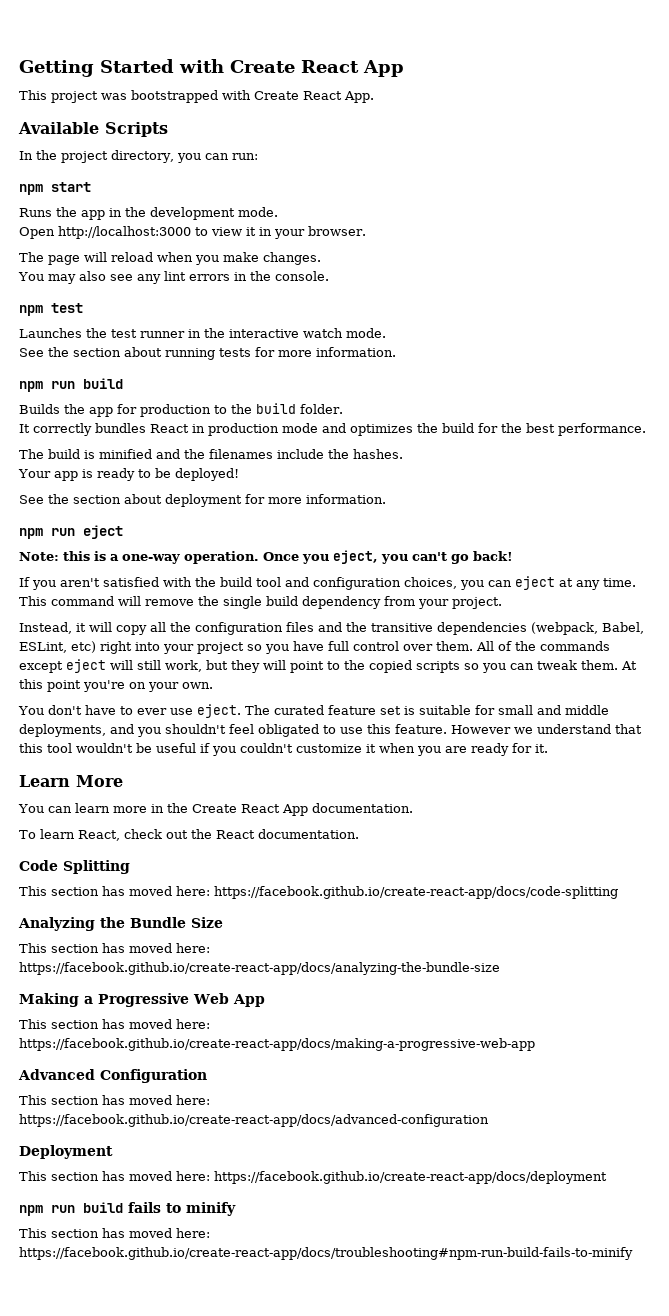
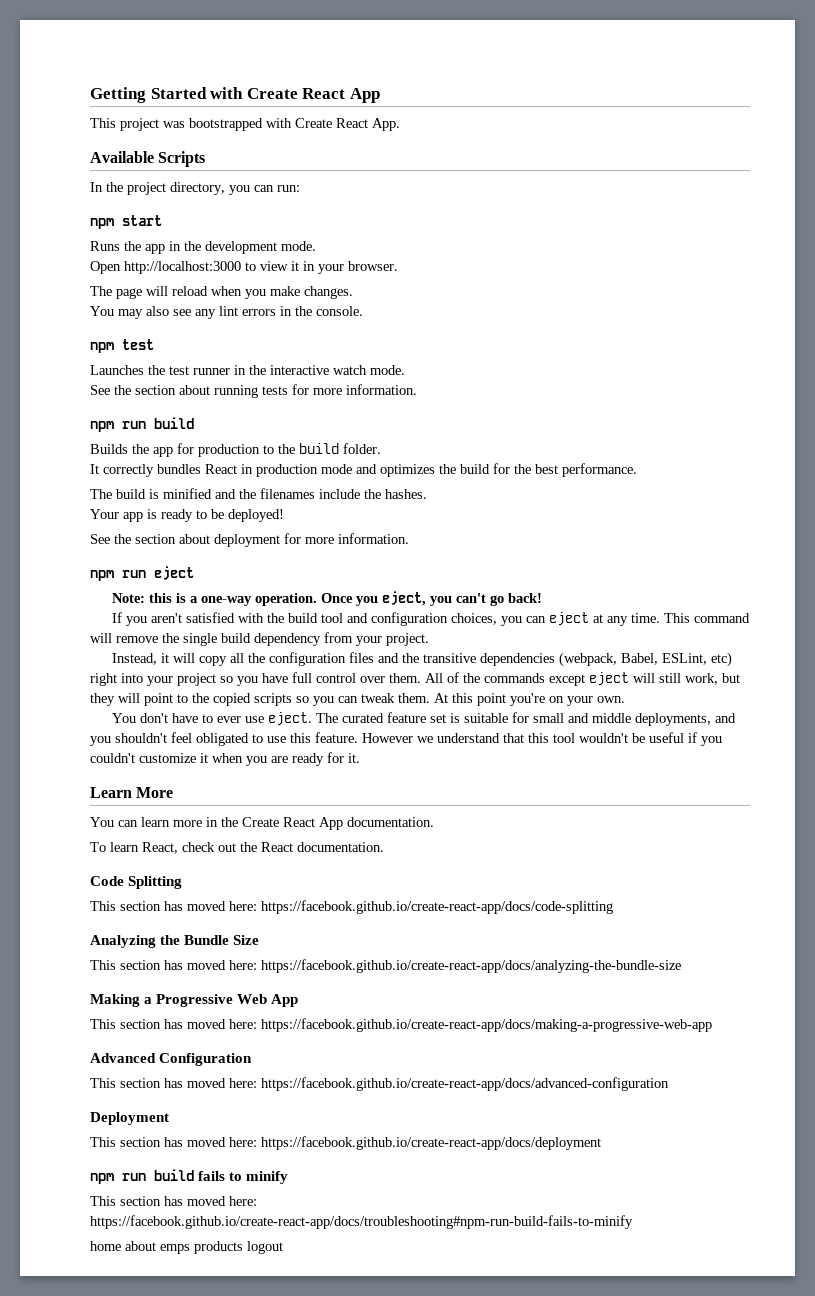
(633, 1253) none -> [90,1241,283,1254] // home about emps products logout

